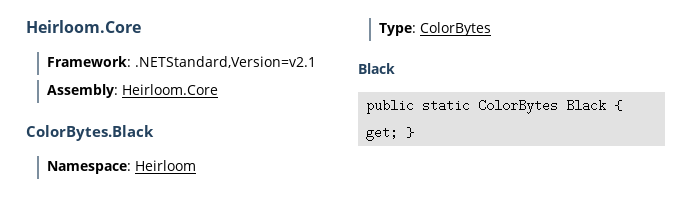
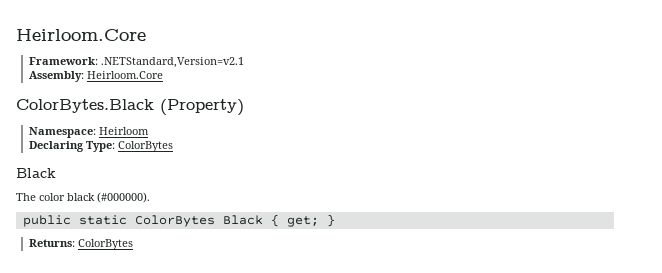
(154, 133) none -> [160,99,244,116] (Property)
(196, 165) none -> [28,141,84,152] Declaring
(395, 68) none -> [16,192,150,203] // The color black (#000000).
(415, 132) none -> [28,239,133,250] // Returns: ColorBytes

